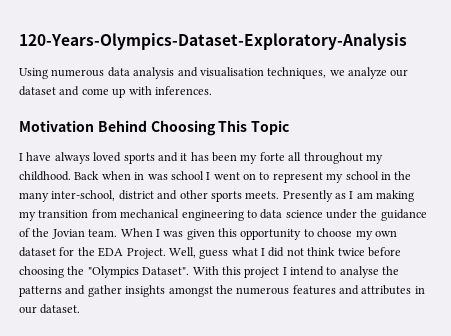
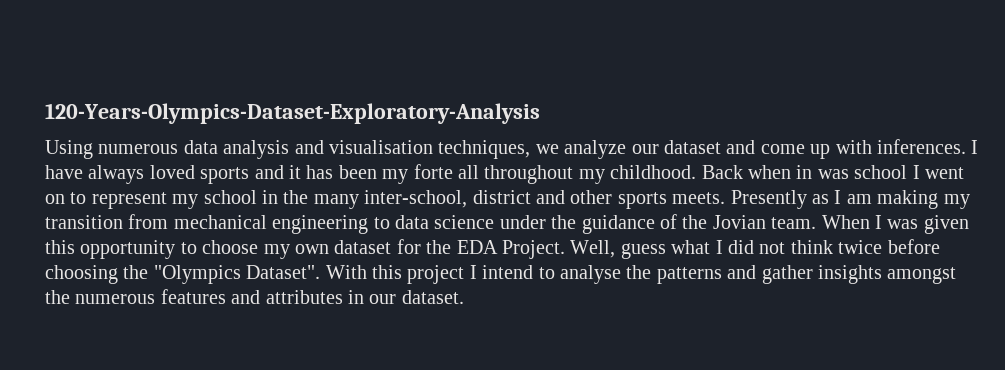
[19,120,290,136] // Motivation Behind Choosing This Topic // -> (966, 146) none

